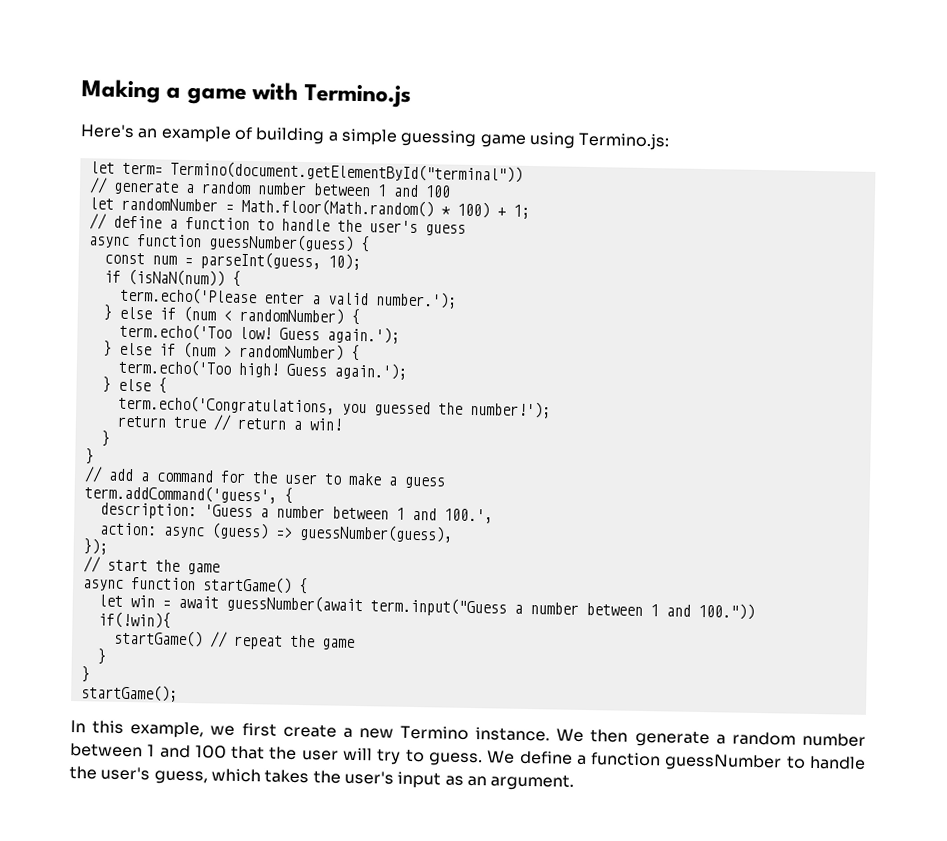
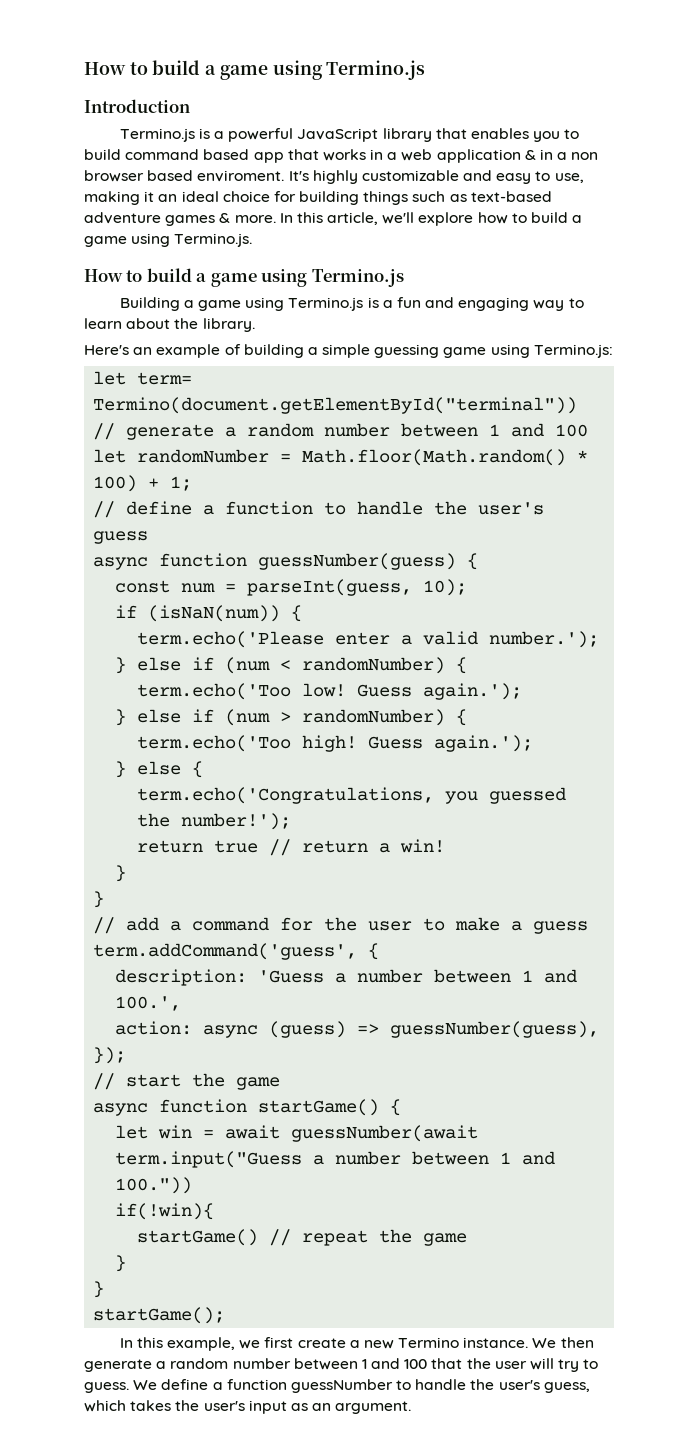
[81,79,411,108] Making a game with Termino.js -> [84,60,426,80] [84,99,190,113] [119,128,580,142] [84,149,599,163] [84,170,584,184] [84,191,552,205] [84,212,583,226] [84,233,253,247] [84,268,404,287] [119,297,584,311] [84,318,255,332] How to build a game using Termino.js // Introduction // Termino.js is a powerful JavaScript library that enables you to build command based app that works in a web application & in a non browser based enviroment. It's highly customizable and easy to use, making it an ideal choice for building things such as text-based adventure games & more. In this article, we'll explore how to build a game using Termino.js. // How to build a game using Termino.js // Building a game using Termino.js is a fun and engaging way to learn about the library.

